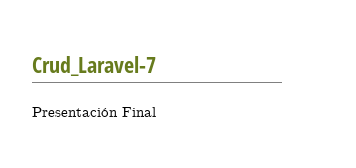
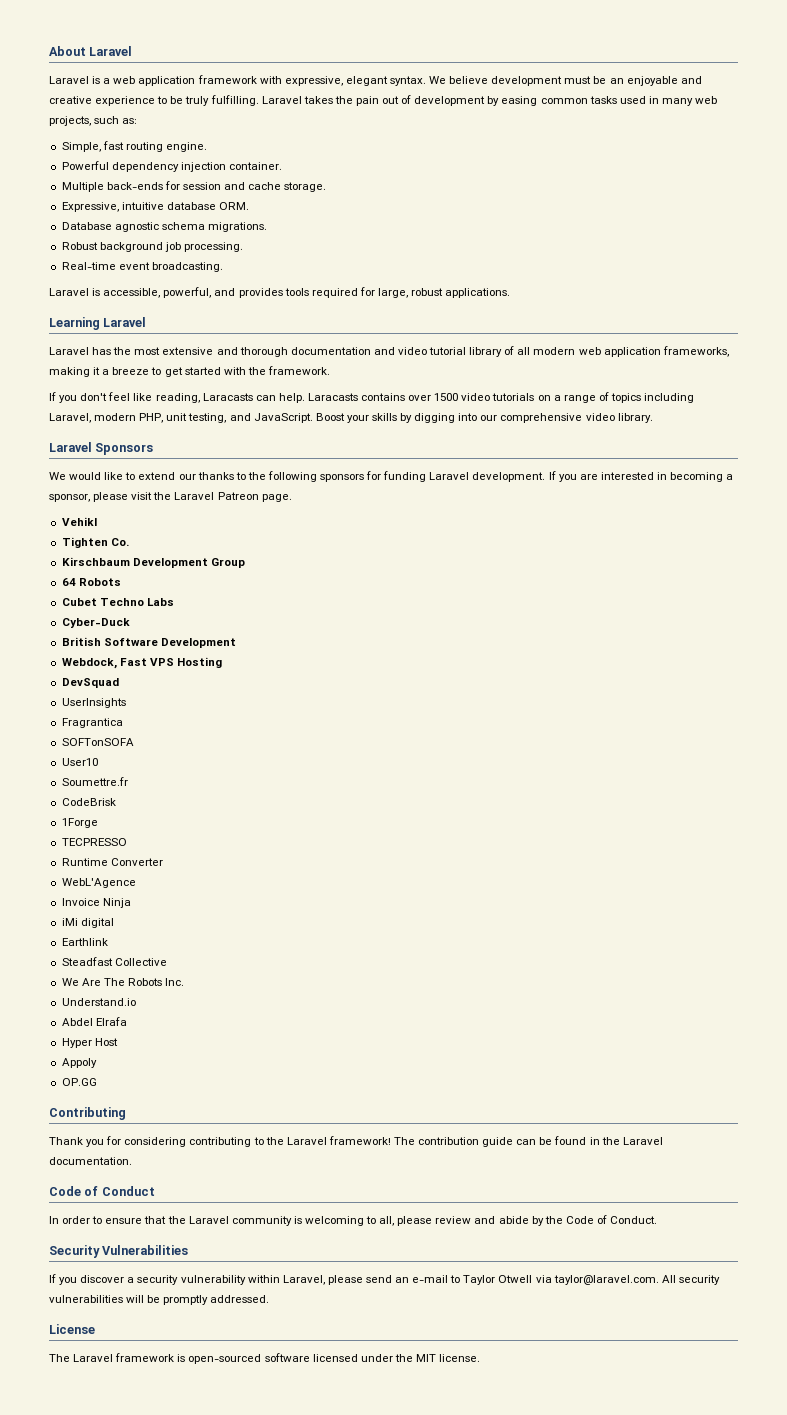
[32,56,156,76] [32,107,156,117] Crud_Laravel-7 // Presentación Final -> [49,46,133,56] [49,75,702,86] [49,95,718,106] [49,116,138,126] [61,141,207,152] [61,161,282,172] [61,181,327,192] [61,202,249,212] [61,222,267,232] [61,242,243,252] [61,262,223,272] [49,287,511,298] [49,317,147,330] [49,346,729,357] [49,366,330,377] [49,392,695,403] [49,413,653,423] [49,442,154,455] [49,471,734,482] [49,492,292,502] [61,517,97,526] [61,537,129,548] [61,557,245,568] [61,578,121,586] [61,598,174,606] [61,618,130,628] [61,637,236,648] [61,657,222,669] [61,678,119,688] [61,698,126,708] [61,718,123,728] [61,738,134,746] [61,758,98,766] [61,777,128,786] [61,798,116,806] [61,818,98,828] [61,838,127,846] [61,858,163,866] [61,878,136,888] [61,898,131,908] [61,918,114,928] [61,938,108,946] [61,957,167,966] [61,978,185,986] [61,998,136,1006] [61,1017,127,1026] [61,1038,118,1048] [61,1058,97,1068] [61,1078,97,1086] [49,1107,126,1120] [49,1136,663,1147] [49,1157,132,1165] [49,1186,155,1196] [49,1215,658,1226] [49,1245,189,1258] [49,1274,720,1285] [49,1295,270,1305] [49,1324,95,1334] [49,1353,481,1364] About Laravel // Laravel is a web application framework with expressive, elegant syntax. We believe development must be an enjoyable and creative experience to be truly fulfilling. Laravel takes the pain out of development by easing common tasks used in many web projects, such as: // Simple, fast routing engine. // Powerful dependency injection container. // Multiple back-ends for session and cache storage. // Expressive, intuitive database ORM. // Database agnostic schema migrations. // Robust background job processing. // Real-time event broadcasting. // Laravel is accessible, powerful, and provides tools required for large, robust applications. // Learning Laravel // Laravel has the most extensive and thorough documentation and video tutorial library of all modern web application frameworks, making it a breeze to get started with the framework. // If you don't feel like reading, Laracasts can help. Laracasts contains over 1500 video tutorials on a range of topics including Laravel, modern PHP, unit testing, and JavaScript. Boost your skills by digging into our comprehensive video library. // Laravel Sponsors // We would like to extend our thanks to the following sponsors for funding Laravel development. If you are interested in becoming a sponsor, please visit the Laravel Patreon page. // Vehikl // Tighten Co. // Kirschbaum Development Group // 64 Robots // Cubet Techno Labs // Cyber-Duck // British Software Development // Webdock, Fast VPS Hosting // DevSquad // UserInsights // Fragrantica // SOFTonSOFA // User10 // Soumettre.fr // CodeBrisk // 1Forge // TECPRESSO // Runtime Converter // WebL'Agence // Invoice Ninja // iMi digital // Earthlink // Steadfast Collective // We Are The Robots Inc. // Understand.io // Abdel Elrafa // Hyper Host // Appoly // OP.GG // Contributing // Thank you for considering contributing to the Laravel framework! The contribution guide can be found in the Laravel documentation. // Code of Conduct // In order to ensure that the Laravel community is welcoming to all, please review and abide by the Code of Conduct. // Security Vulnerabilities // If you discover a security vulnerability within Laravel, please send an e-mail to Taylor Otwell via taylor@laravel.com. All security vulnerabilities will be promptly addressed. // License // The Laravel framework is open-sourced software licensed under the MIT license.

